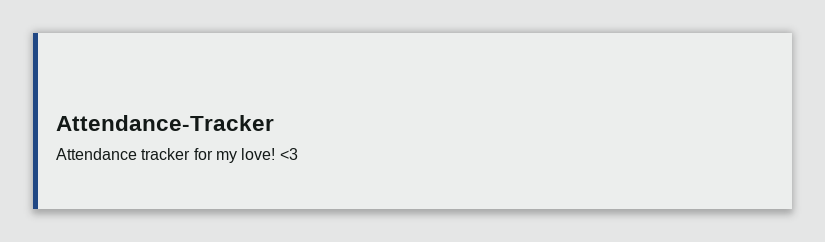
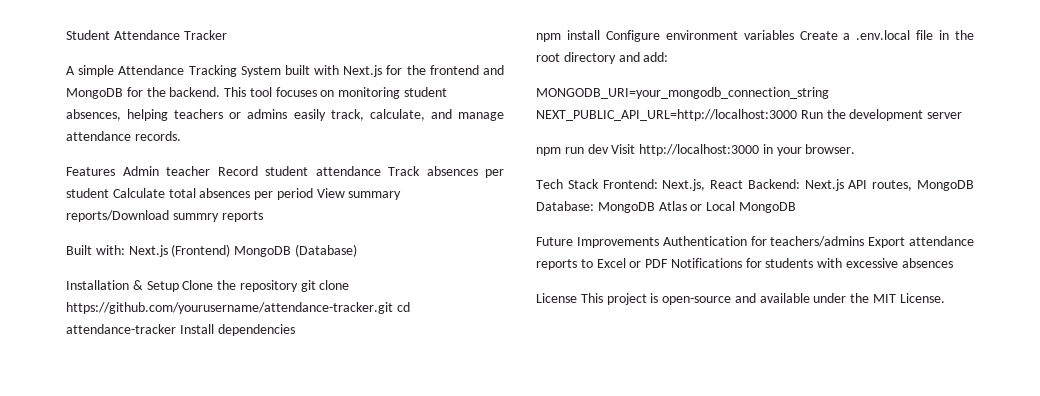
[56,115,274,131] [56,148,298,163] Attendance-Tracker // Attendance tracker for my love! <3 -> [66,30,227,40] [66,65,505,77] [66,87,448,99] [66,109,504,121] [66,131,181,141] [66,166,504,178] [66,188,402,200] [66,210,263,222] [66,244,357,257] [66,280,350,292] [66,302,410,314] [66,324,295,336] [536,30,974,42] [536,52,669,64] [536,87,829,99] [536,109,963,121] [536,144,856,156] [536,179,974,191] [536,201,796,213] [536,236,974,248] [536,258,953,270] [536,293,945,305] Student Attendance Tracker // A simple Attendance Tracking System built with Next.js for the frontend and MongoDB for the backend. This tool focuses on monitoring student absences, helping teachers or admins easily track, calculate, and manage attendance records. // Features Admin teacher Record student attendance Track absences per student Calculate total absences per period View summary reports/Download summry reports // Built with: Next.js (Frontend) MongoDB (Database) // Installation & Setup Clone the repository git clone https://github.com/yourusername/attendance-tracker.git cd attendance-tracker Install dependencies // npm install Configure environment variables Create a .env.local file in the root directory and add: // MONGODB_URI=your_mongodb_connection_string NEXT_PUBLIC_API_URL=http://localhost:3000 Run the development server // npm run dev Visit http://localhost:3000 in your browser. // Tech Stack Frontend: Next.js, React Backend: Next.js API routes, MongoDB Database: MongoDB Atlas or Local MongoDB // Future Improvements Authentication for teachers/admins Export attendance reports to Excel or PDF Notifications for students with excessive absences // License This project is open-source and available under the MIT License.

